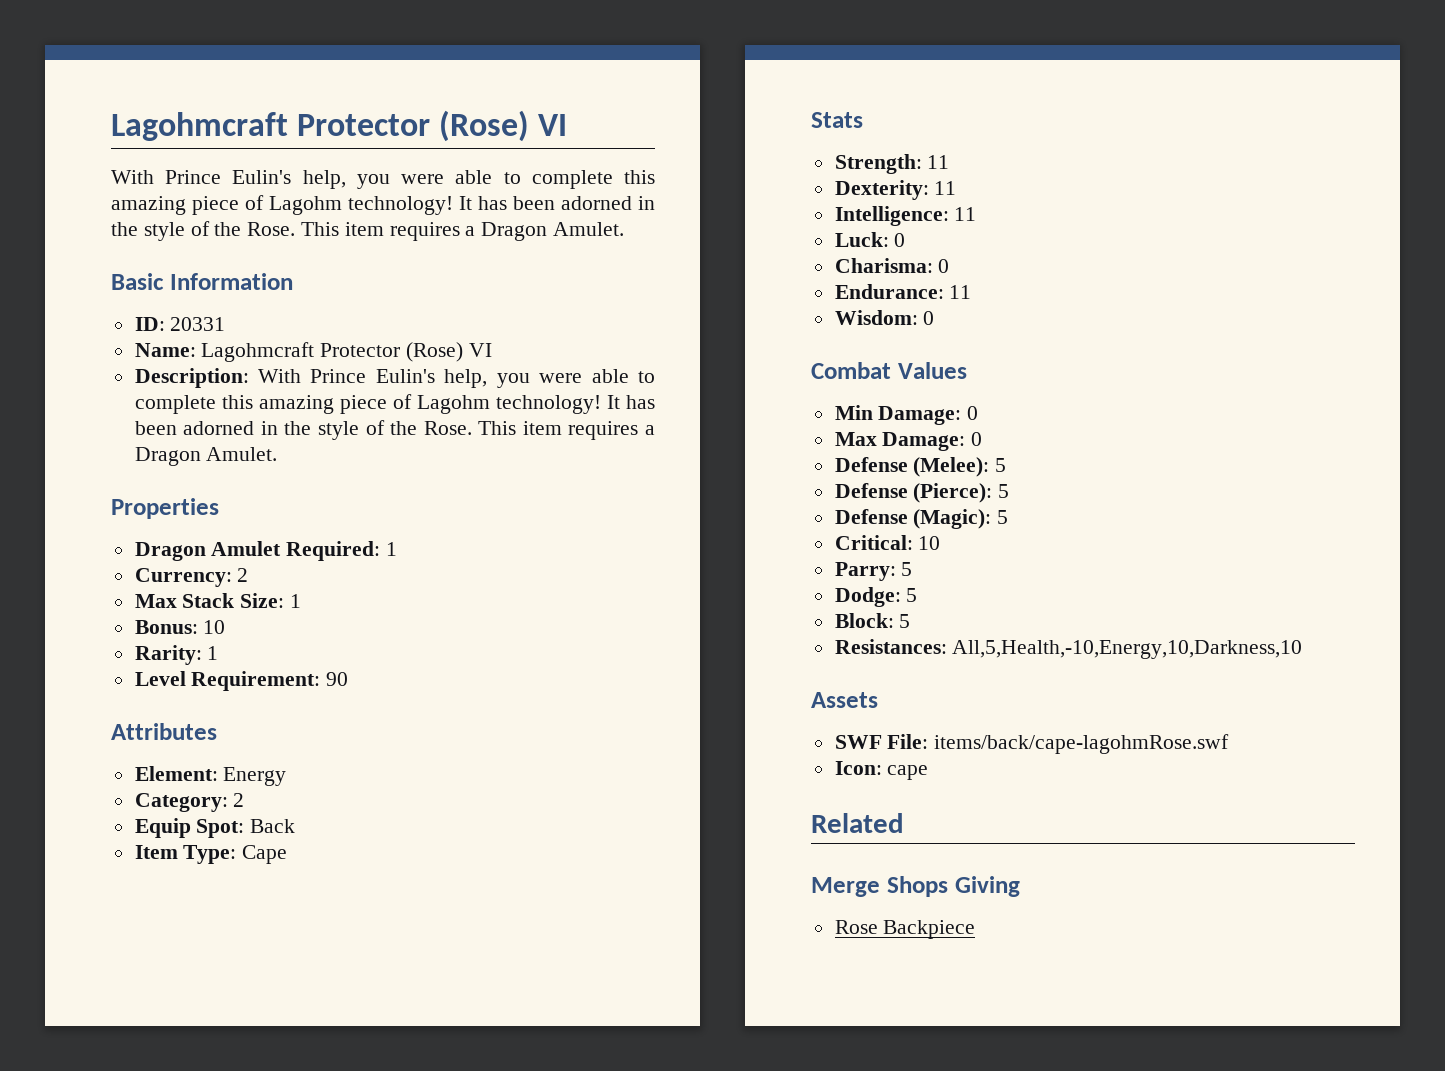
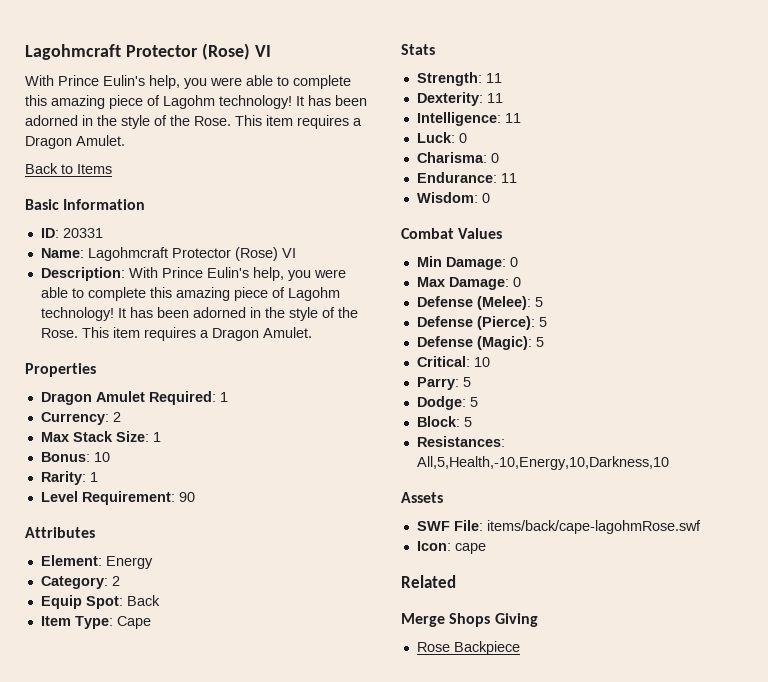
(625, 229) none -> [25,163,112,174] // Back to Items

